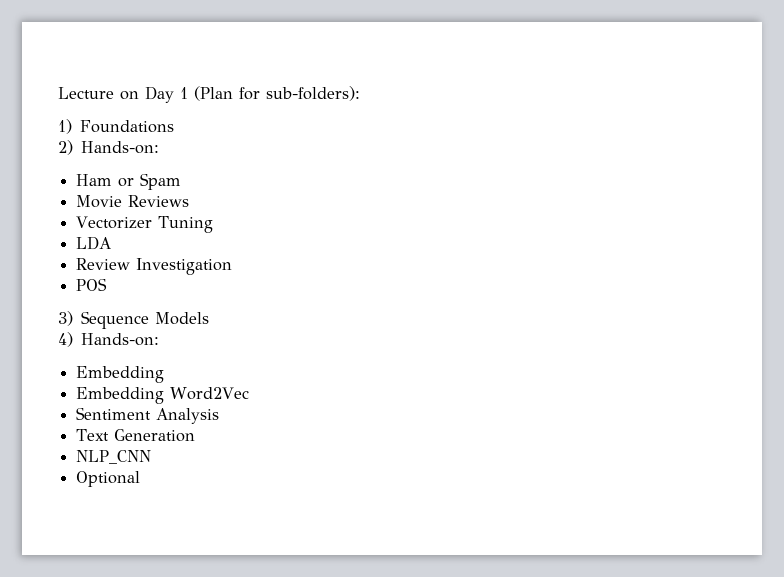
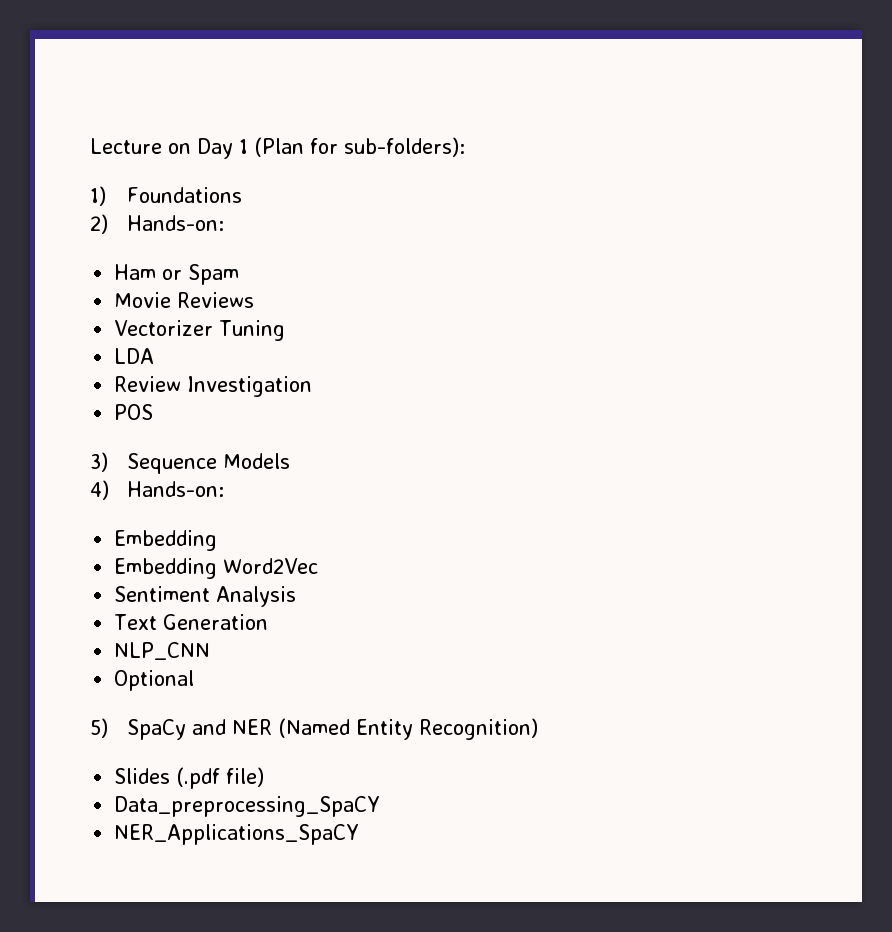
(141, 479) none -> [90,718,539,740] [114,767,265,789] [114,796,381,817] [114,824,360,845] // 5) SpaCy and NER (Named Entity Recognition) // Slides (.pdf file) // Data_preprocessing_SpaCY // NER_Applications_SpaCY

